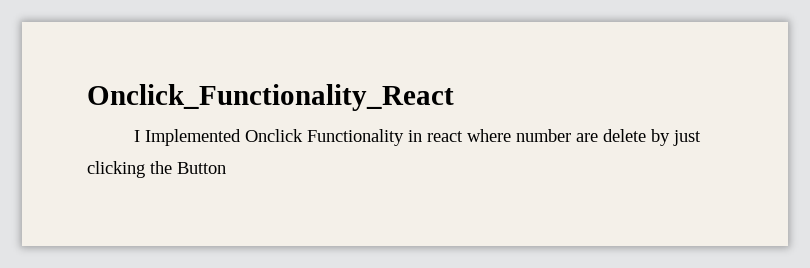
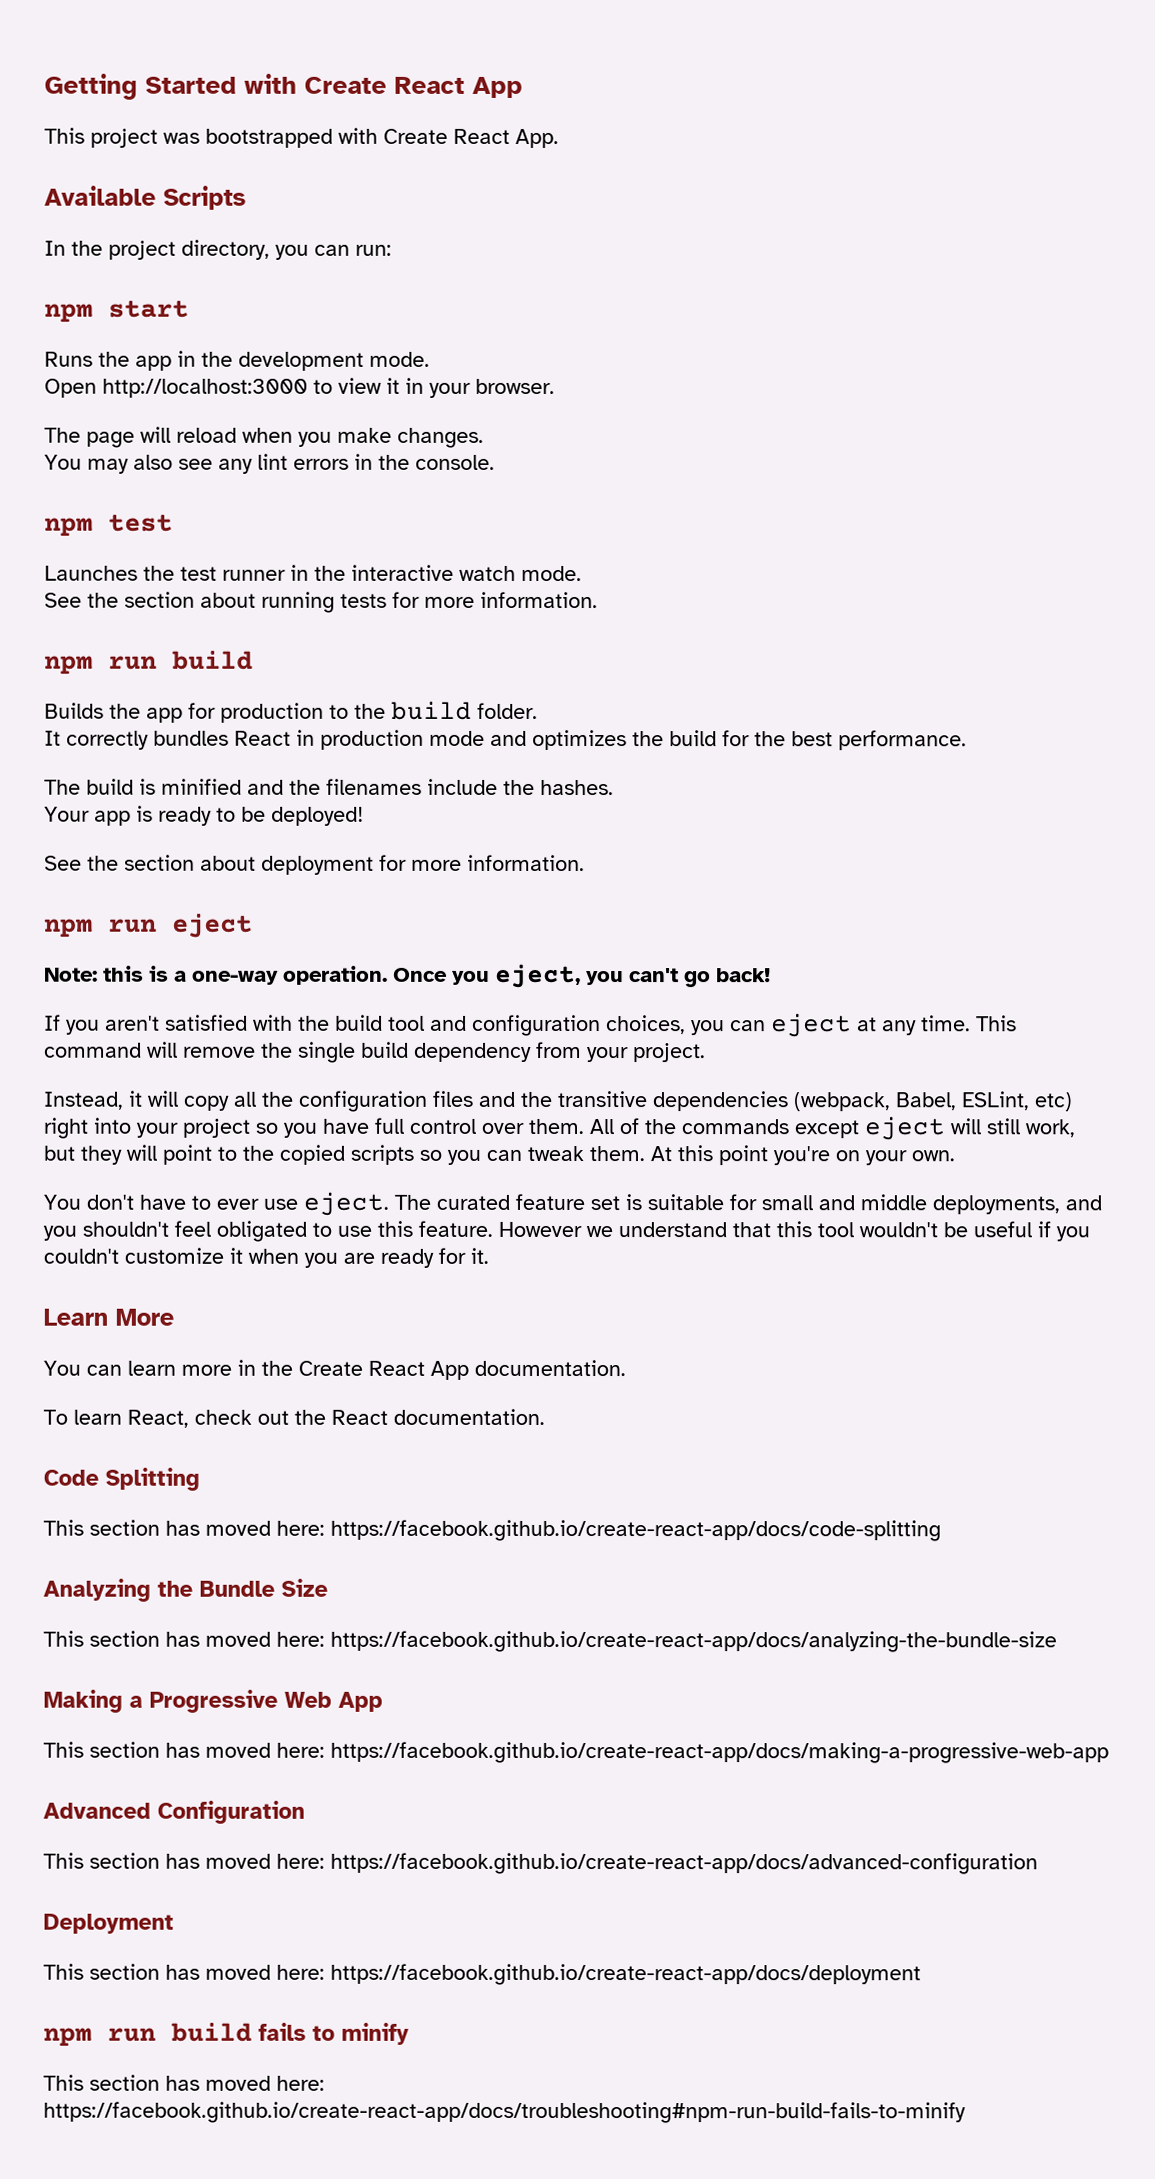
[87,84,454,111] [133,129,701,146] [87,161,226,178] Onclick_Functionality_React // I Implemented Onclick Functionality in react where number are delete by just clicking the Button -> [44,73,523,100] [44,127,559,148] [44,185,246,210] [44,239,392,260] [44,300,189,323] [44,350,430,371] [44,377,555,398] [44,426,484,448] [44,453,495,474] [44,514,173,537] [44,564,582,582] [44,591,598,613] [44,650,253,675] [44,700,538,723] [44,729,967,751] [44,778,614,796] [44,805,364,826] [44,854,585,875] [44,913,253,938] [44,963,771,989] [44,1013,1017,1038] [44,1041,706,1063] [43,1090,1072,1112] [43,1116,1075,1141] [43,1144,955,1166] [43,1191,1102,1216] [43,1220,1090,1242] [43,1247,489,1268] [43,1308,174,1326] [43,1359,626,1380] [43,1408,545,1428] [43,1467,200,1491] [43,1519,941,1542] [43,1578,328,1602] [43,1630,1057,1653] [43,1689,383,1713] [43,1741,1109,1764] [43,1800,305,1824] [43,1852,1038,1875] [43,1913,174,1934] [43,1963,921,1986] [43,2022,409,2047] [43,2074,325,2091] [43,2101,966,2124] Getting Started with Create React App // This project was bootstrapped with Create React App. // Available Scripts // In the project directory, you can run: // npm start // Runs the app in the development mode. // Open http://localhost:3000 to view it in your browser. // The page will reload when you make changes. // You may also see any lint errors in the console. // npm test // Launches the test runner in the interactive watch mode. // See the section about running tests for more information. // npm run build // Builds the app for production to the build folder. // It correctly bundles React in production mode and optimizes the build for the best performance. // The build is minified and the filenames include the hashes. // Your app is ready to be deployed! // See the section about deployment for more information. // npm run eject // Note: this is a one-way operation. Once you eject, you can't go back! // If you aren't satisfied with the build tool and configuration choices, you can eject at any time. This command will remove the single build dependency from your project. // Instead, it will copy all the configuration files and the transitive dependencies (webpack, Babel, ESLint, etc) right into your project so you have full control over them. All of the commands except eject will still work, but they will point to the copied scripts so you can tweak them. At this point you're on your own. // You don't have to ever use eject. The curated feature set is suitable for small and middle deployments, and you shouldn't feel obligated to use this feature. However we understand that this tool wouldn't be useful if you couldn't customize it when you are ready for it. // Learn More // You can learn more in the Create React App documentation. // To learn React, check out the React documentation. // Code Splitting // This section has moved here: https://facebook.github.io/create-react-app/docs/code-splitting // Analyzing the Bundle Size // This section has moved here: https://facebook.github.io/create-react-app/docs/analyzing-the-bundle-size // Making a Progressive Web App // This section has moved here: https://facebook.github.io/create-react-app/docs/making-a-progressive-web-app // Advanced Configuration // This section has moved here: https://facebook.github.io/create-react-app/docs/advanced-configuration // Deployment // This section has moved here: https://facebook.github.io/create-react-app/docs/deployment // npm run build fails to minify // This section has moved here: https://facebook.github.io/create-react-app/docs/troubleshooting#npm-run-build-fails-to-minify

